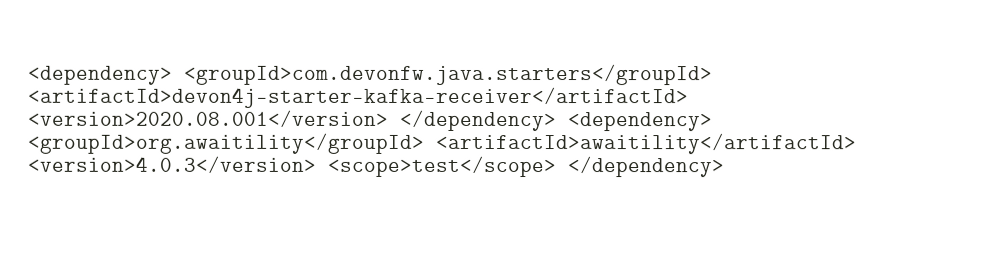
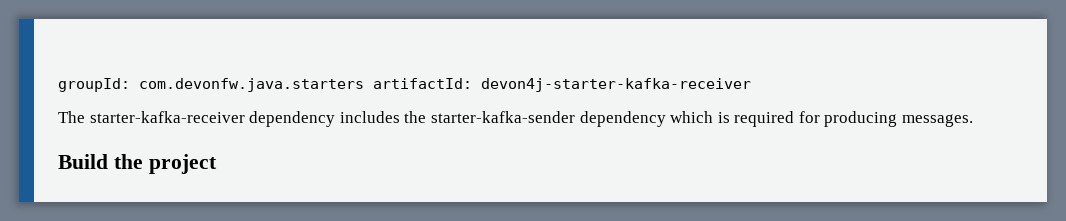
[28,63,713,86] [28,86,689,109] [28,109,713,132] [27,132,856,155] [27,155,724,178] <dependency> <groupId>com.devonfw.java.starters</groupId> <artifactId>devon4j-starter-kafka-receiver</artifactId> <version>2020.08.001</version> </dependency> <dependency> <groupId>org.awaitility</groupId> <artifactId>awaitility</artifactId> <version>4.0.3</version> <scope>test</scope> </dependency> -> [58,78,751,92] [58,111,974,127] [58,154,217,174] groupId: com.devonfw.java.starters artifactId: devon4j-starter-kafka-receiver // The starter-kafka-receiver dependency includes the starter-kafka-sender dependency which is required for producing messages. // Build the project

